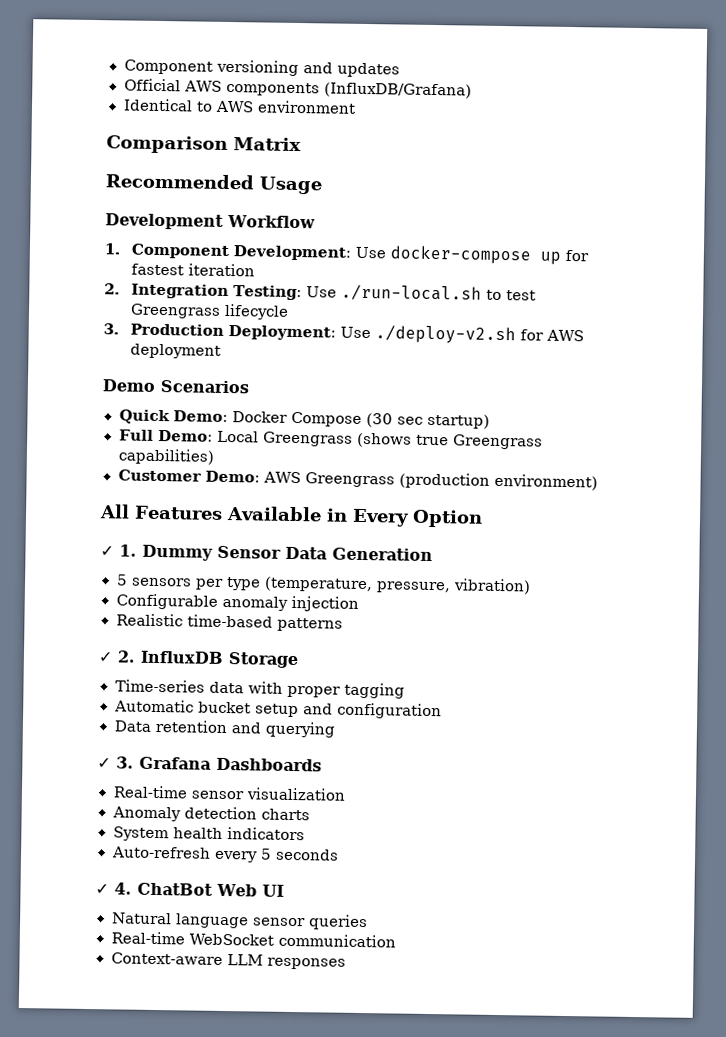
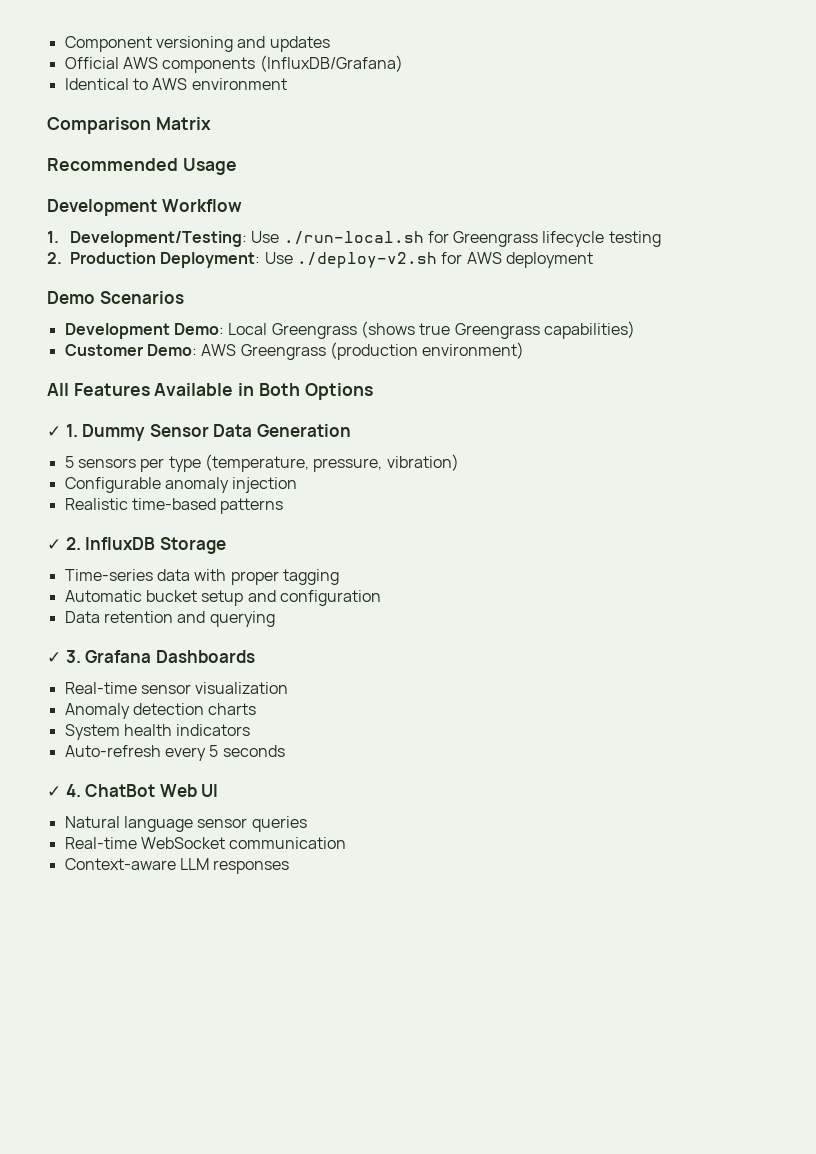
[131,243,590,265] [131,263,256,277] [104,283,537,302] Component Development: Use docker-compose up for fastest iteration // 2. Integration Testing: Use ./run-local.sh to test -> [69,231,449,247] Development/Testing: Use ./run-local.sh for
[103,323,119,335] // 3. -> [608,231,661,247] [47,252,62,264] testing // 2.
[118,409,490,429] [118,429,154,441] Quick Demo: Docker Compose (30 sec startup) // Full -> [64,323,170,339] Development
[351,508,483,528] Every Option -> [258,383,373,400] Both Options

